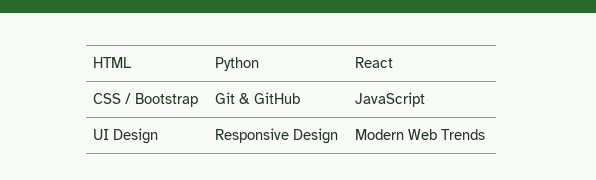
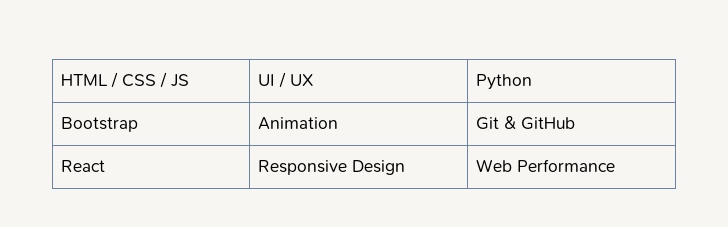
[215,57,260,71] [355,57,394,68] [93,93,199,107] | Python | React // CSS / Bootstrap -> [111,72,190,88] [258,72,314,88] [476,74,533,90] [61,117,139,132] [258,117,339,130] / CSS / JS | UI / UX | Python // Bootstrap | Animation
[355,92,426,107] [93,128,159,144] | JavaScript // UI Design -> [61,160,106,172] // React
[355,129,486,140] Modern Web Trends -> [476,159,616,172] Web Performance

